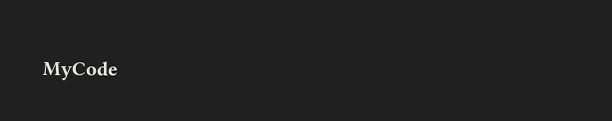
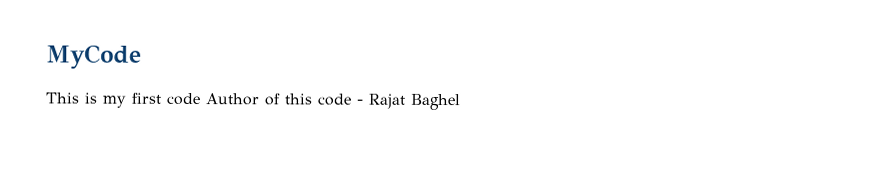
(118, 70) none -> [45,92,461,111] // This is my first code Author of this code - Rajat Baghel

